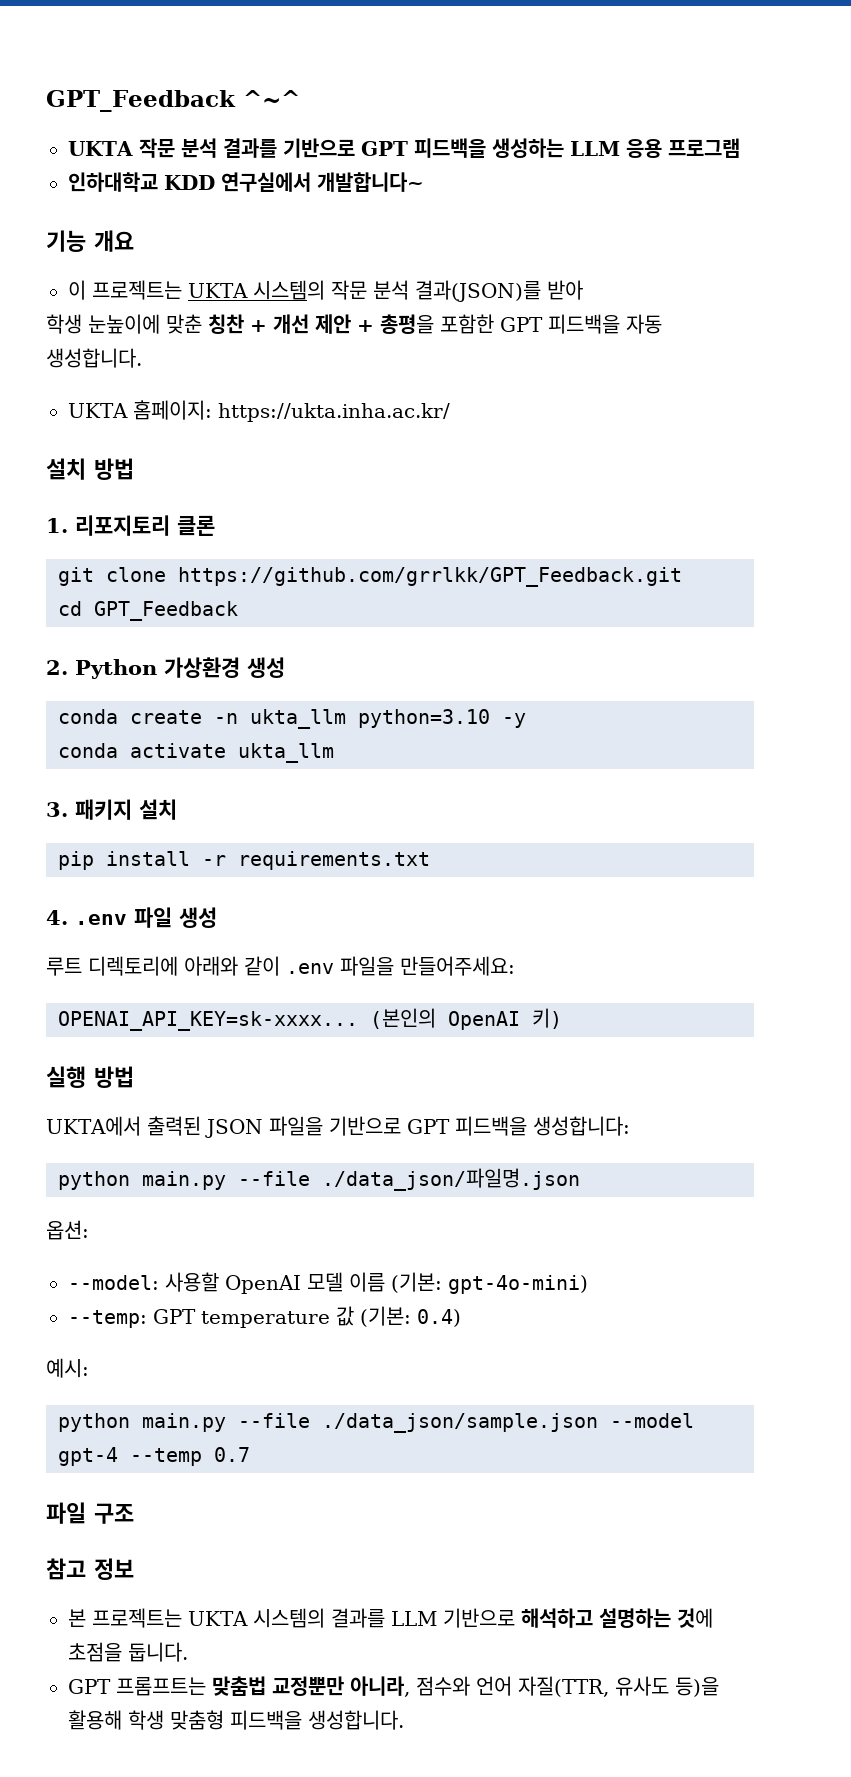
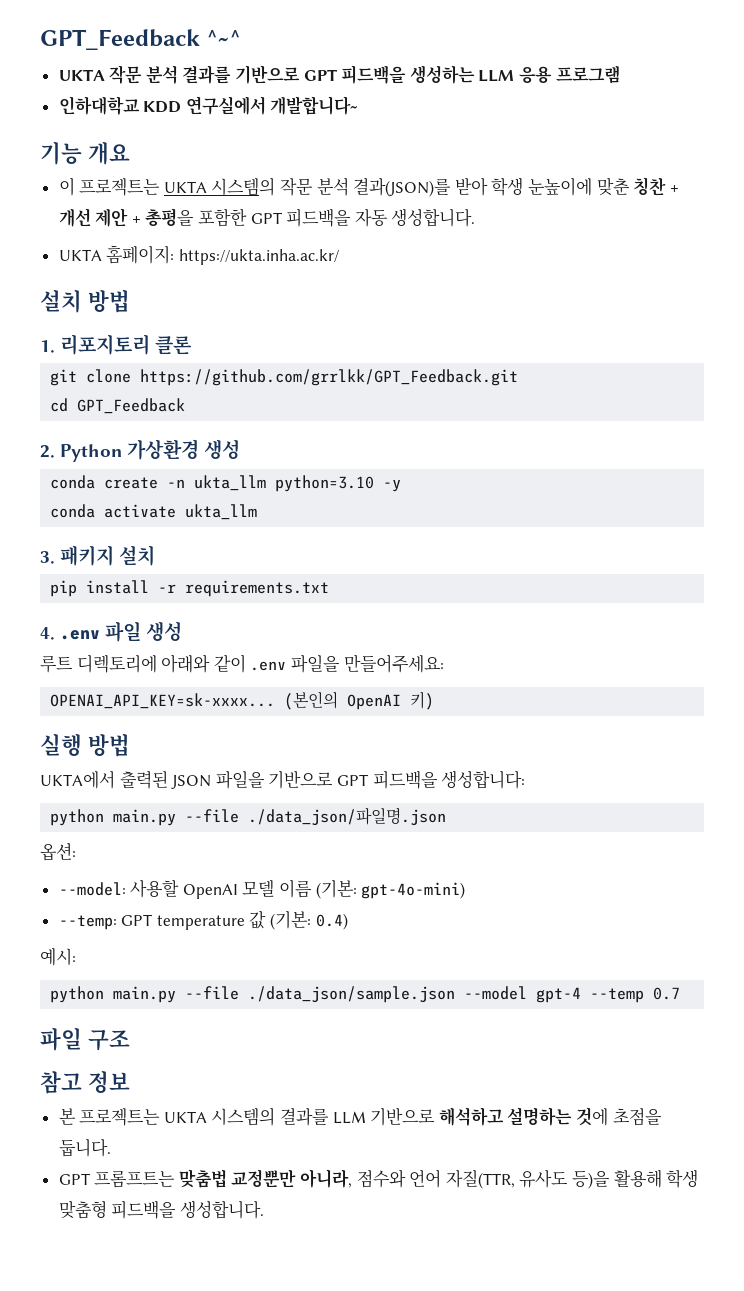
(583, 290) // -> (488, 186) none

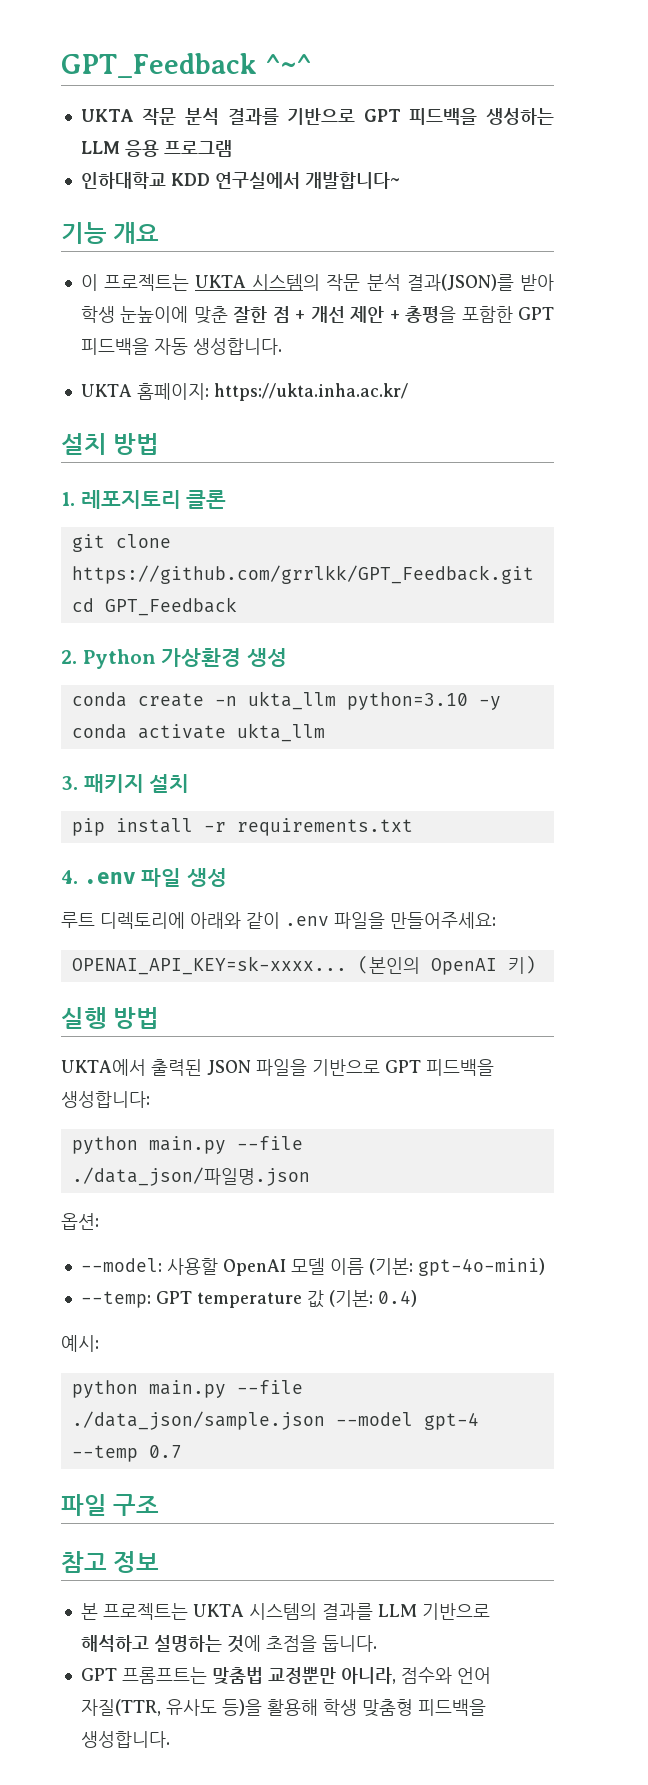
[633,177,667,196] 칭찬 -> [233,306,290,323] 잘한 점
[60,334,151,355] 리포지토리 -> [80,490,181,509] 레포지토리

